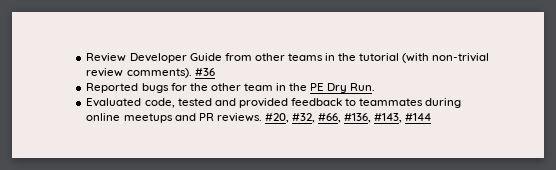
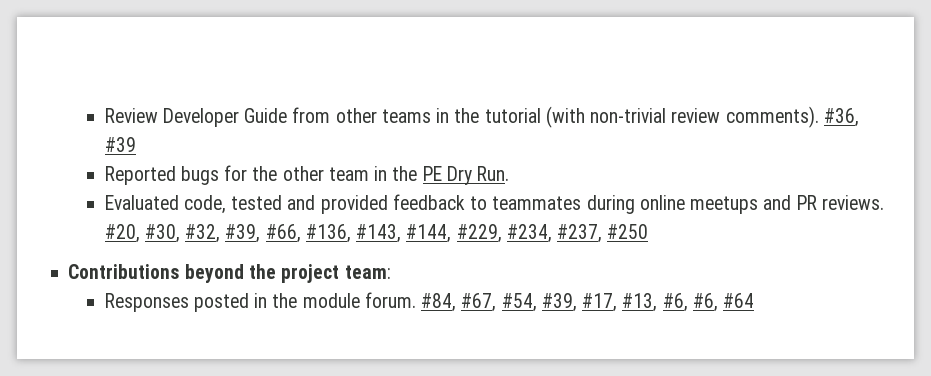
[194,68,215,76] #36 -> [823,108,859,127] [104,137,136,152] #36, #39
[292,113,432,123] #32, #66, #136, #143, #144 -> [144,224,649,243] [68,264,391,283] [104,292,755,312] #30, #32, #39, #66, #136, #143, #144, #229, #234, #237, #250 // Contributions beyond the project team: // Responses posted in the module forum. #84, #67, #54, #39, #17, #13, #6, #6, #64

